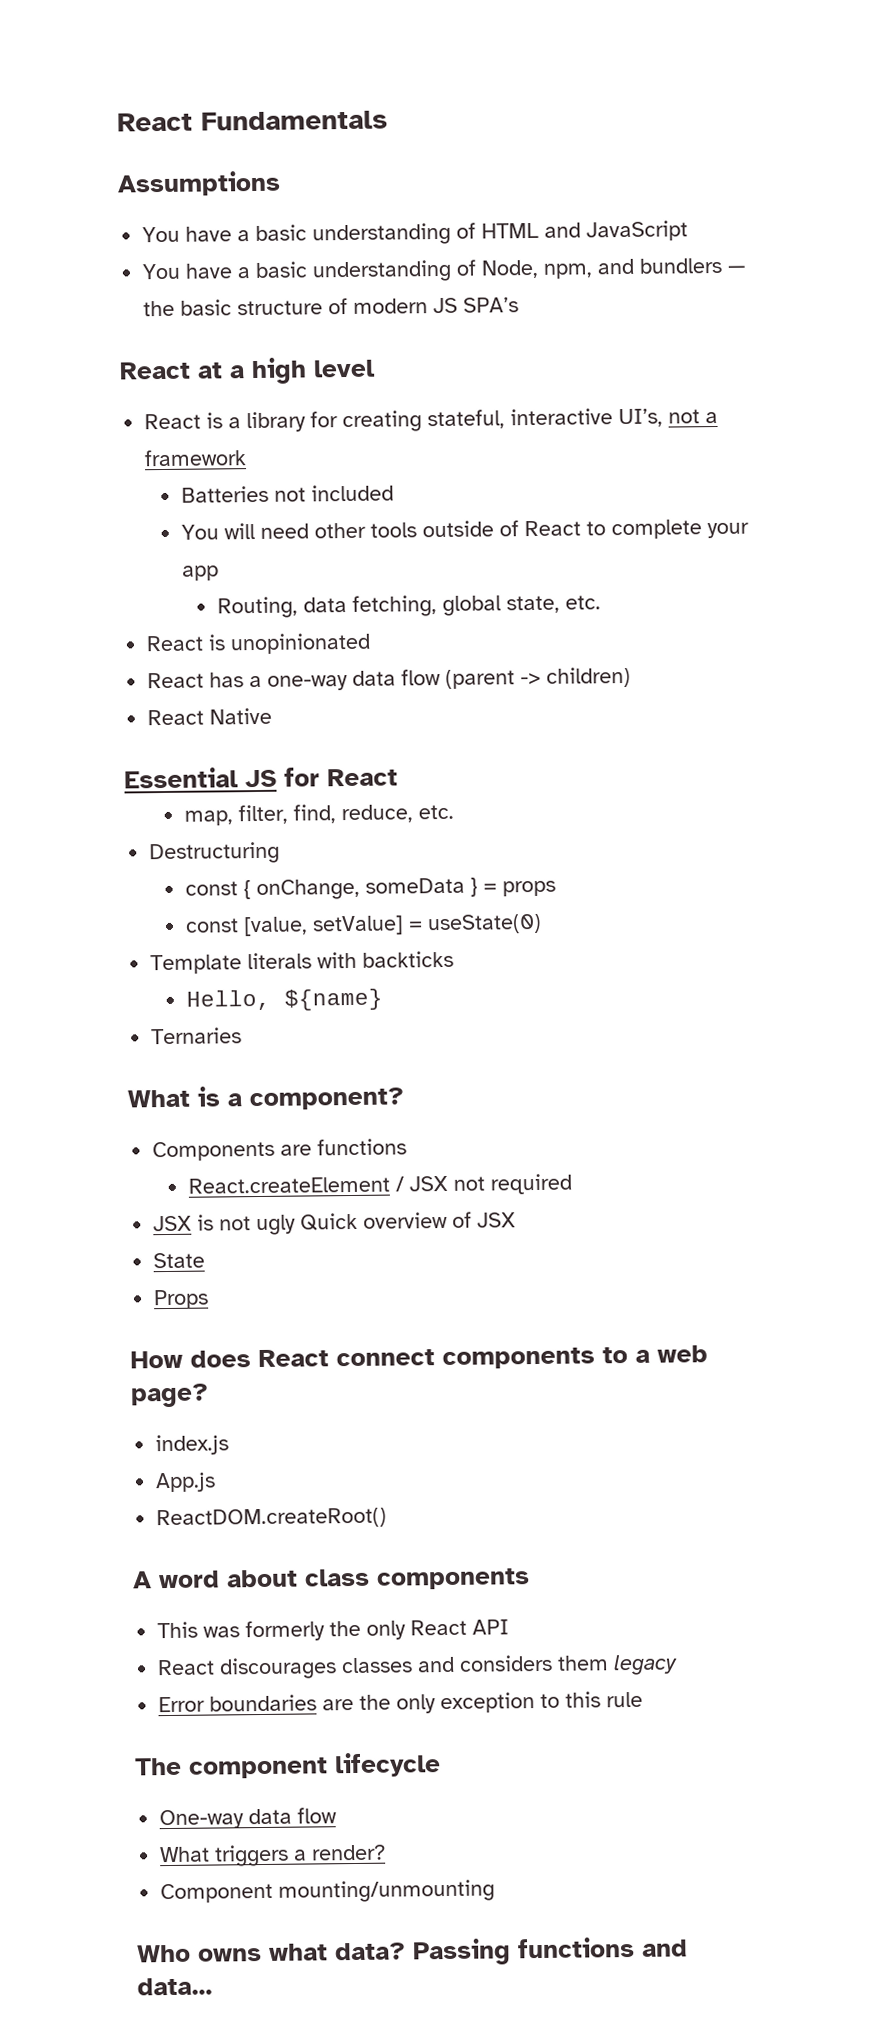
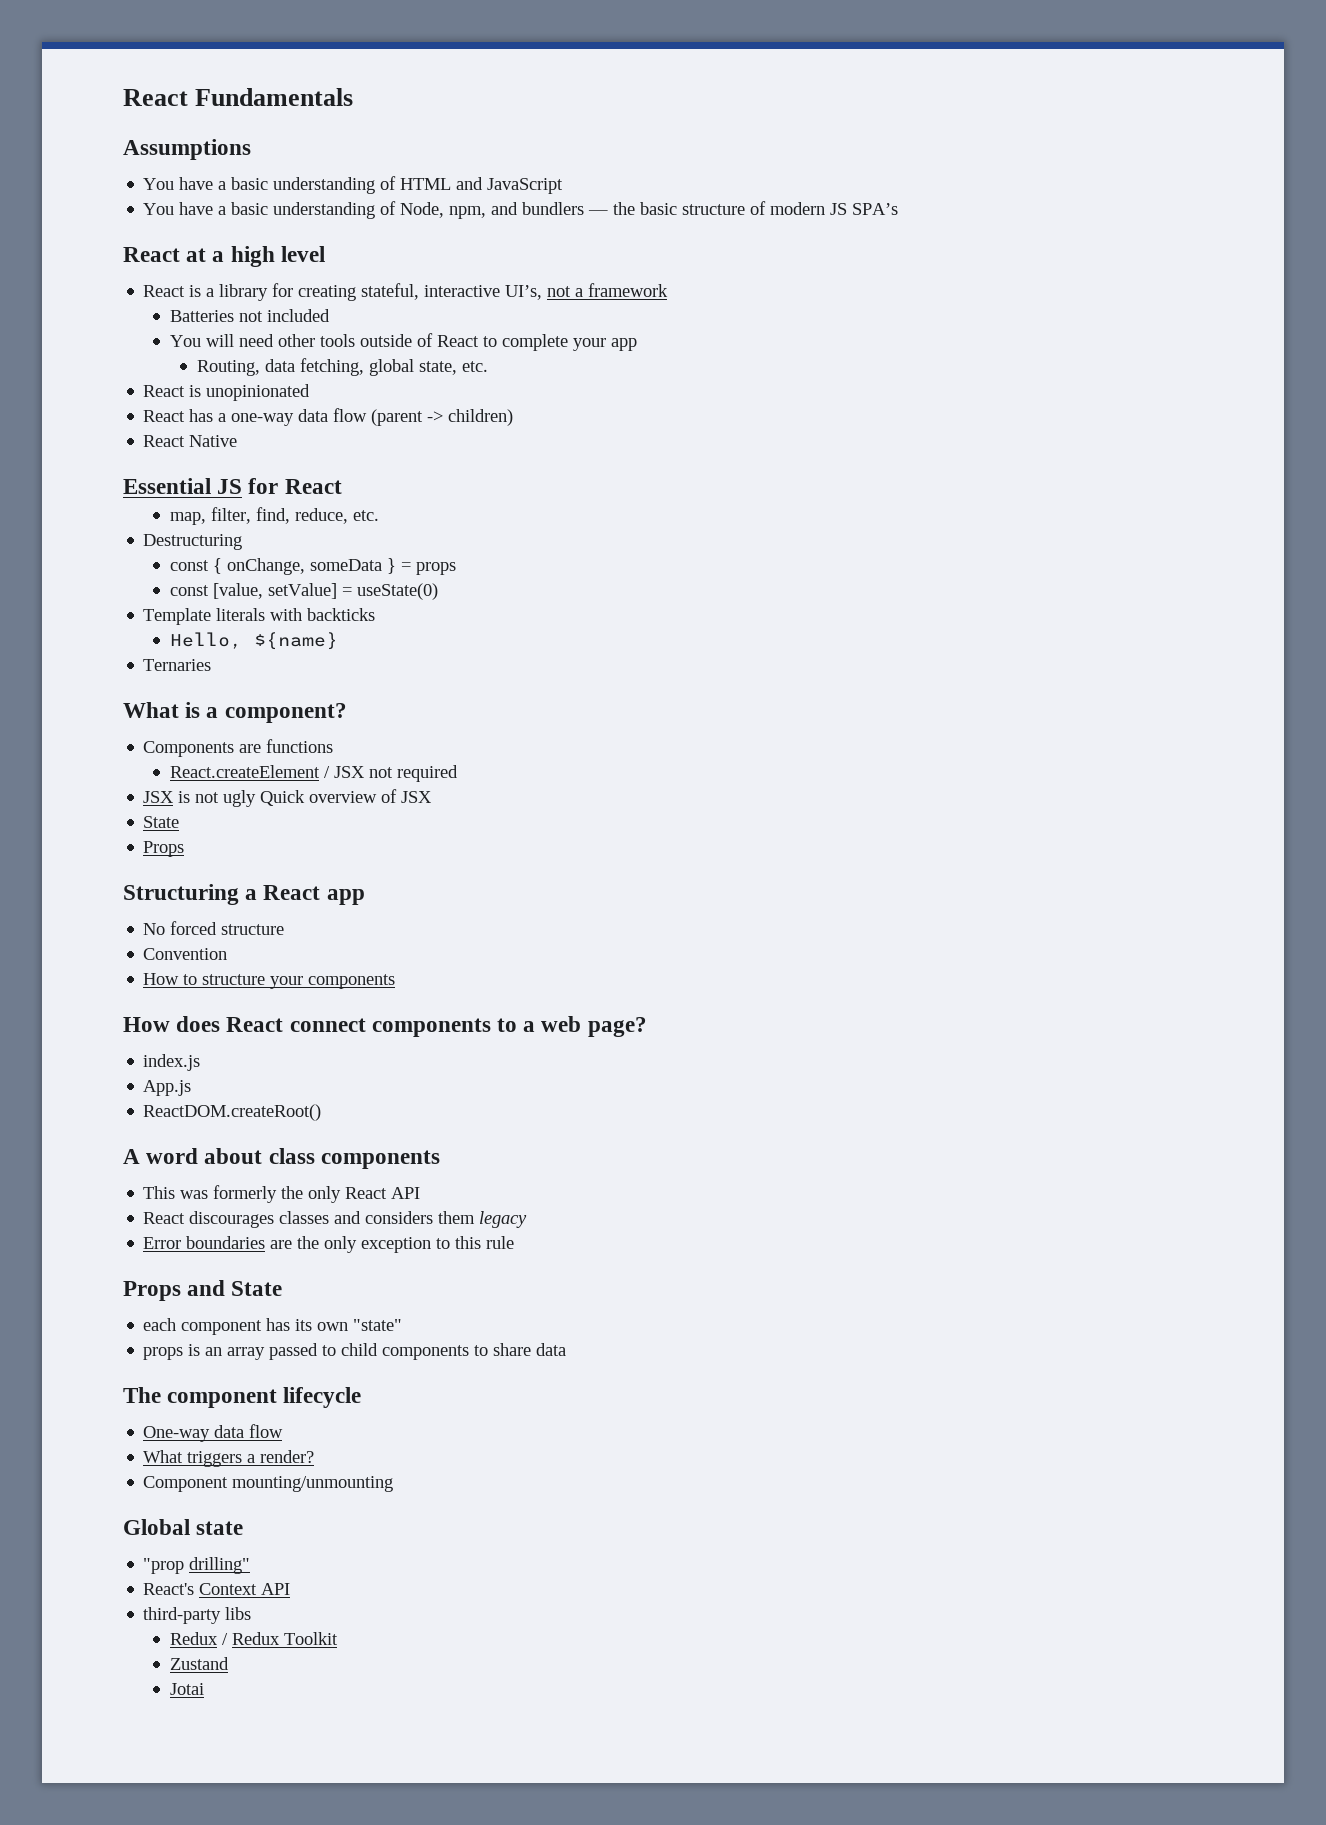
(210, 1299) none -> [123,884,365,905] [143,921,285,935] [143,948,228,960] [143,973,396,989] // Structuring a React app // No forced structure // Convention // How to structure your components
(644, 1699) none -> [123,1280,283,1301] [143,1318,403,1335] [143,1343,567,1360] // Props and State // each component has its own "state" // props is an array passed to child components to share data
[137,1936,688,1966] [137,1977,213,1996] Who owns what data? Passing functions and data… -> [123,1519,244,1535] [143,1557,251,1574] [143,1583,291,1595] [143,1607,252,1624] [170,1632,339,1645] [170,1657,230,1670] [170,1683,205,1695] Global state // "prop drilling" // React's Context API // third-party libs // Redux / Redux Toolkit // Zustand // Jotai

